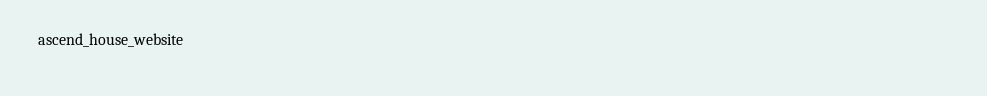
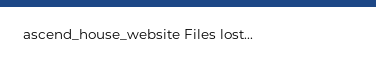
(183, 40) none -> [184,29,253,39] Files lost...

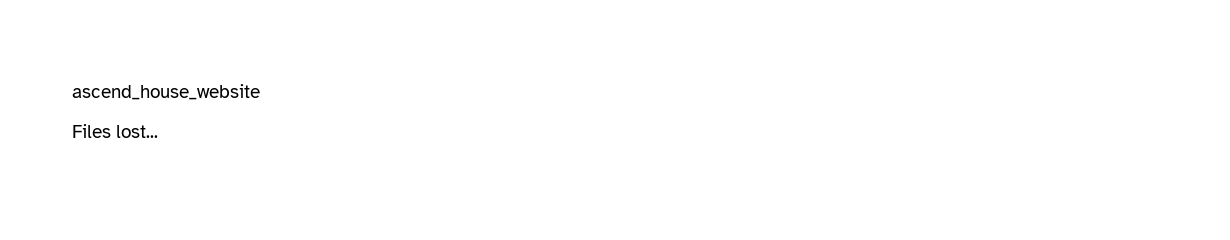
(180, 34) none -> (260, 92) //

